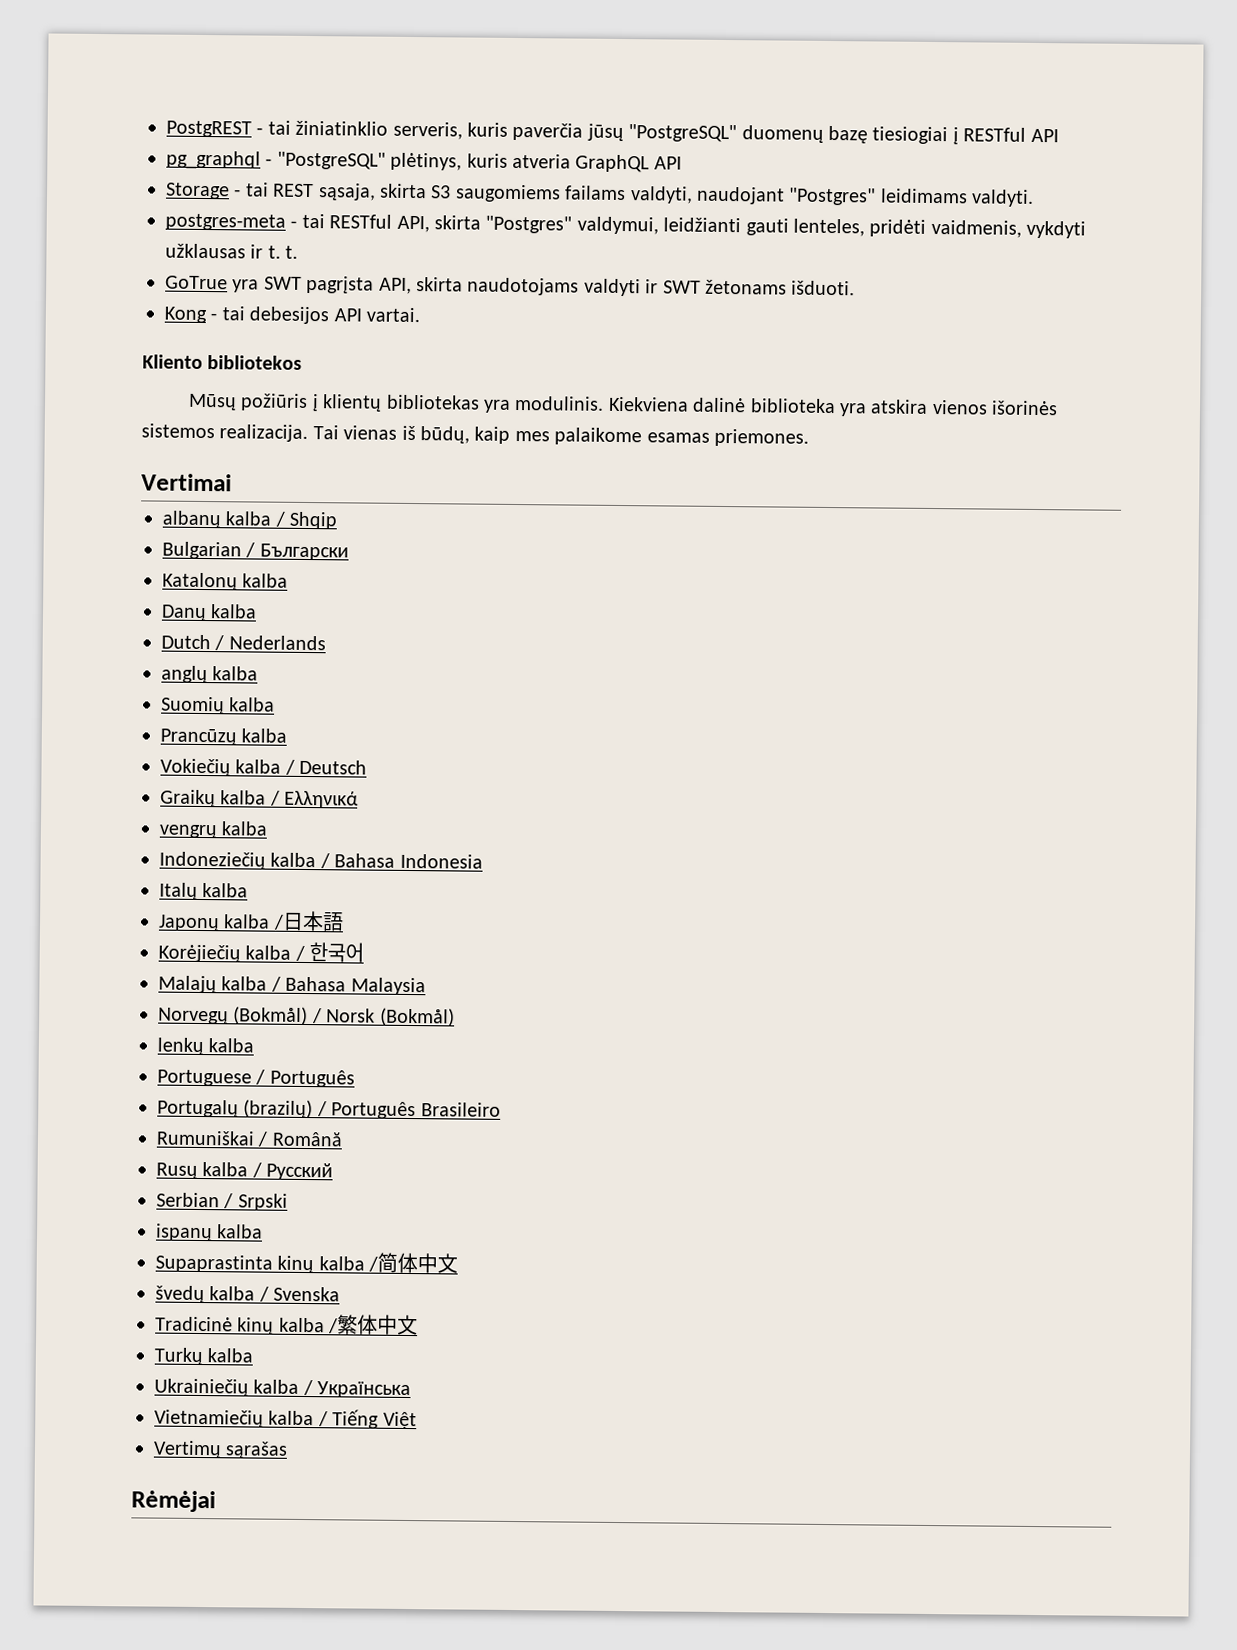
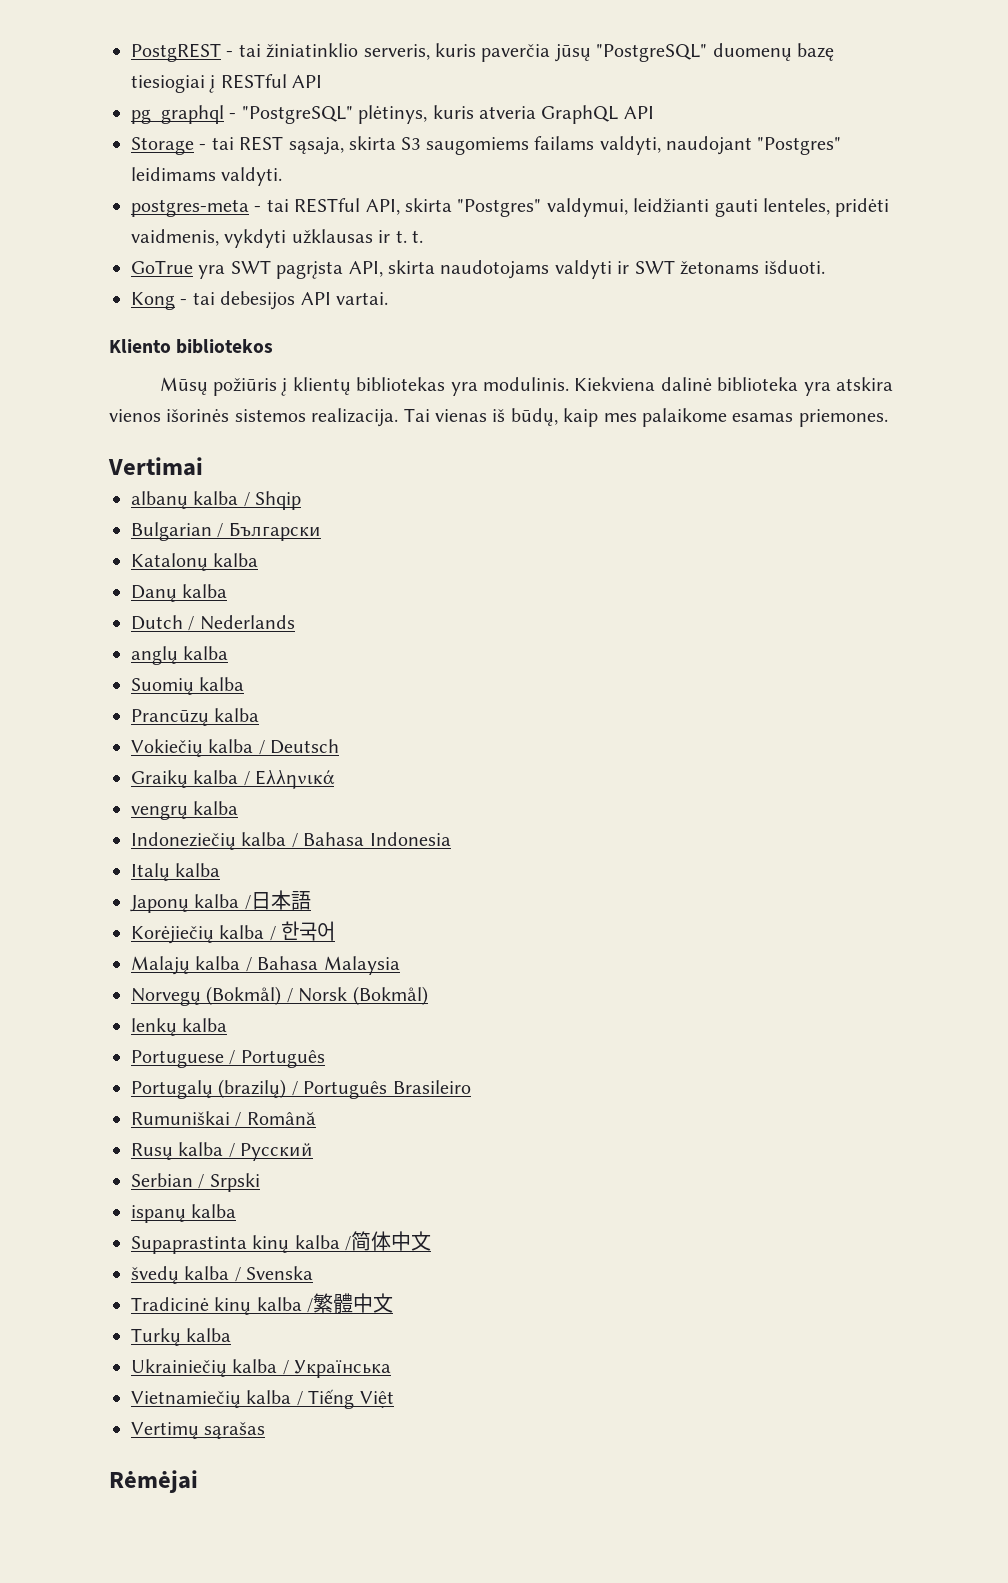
[357,1314,379,1335] 体 -> [333,1293,354,1313] 體

